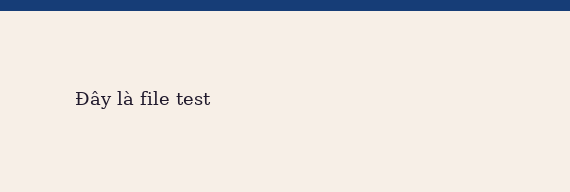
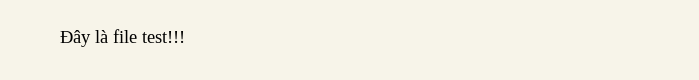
[176,93,211,105] test -> [142,31,185,43] test!!!

